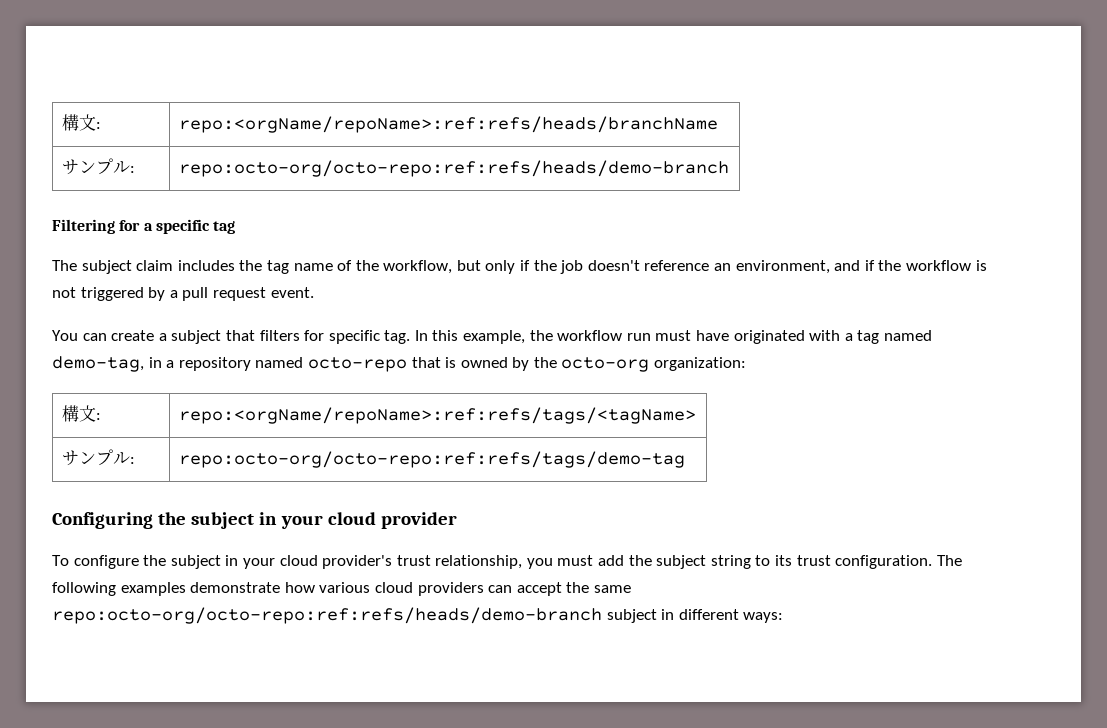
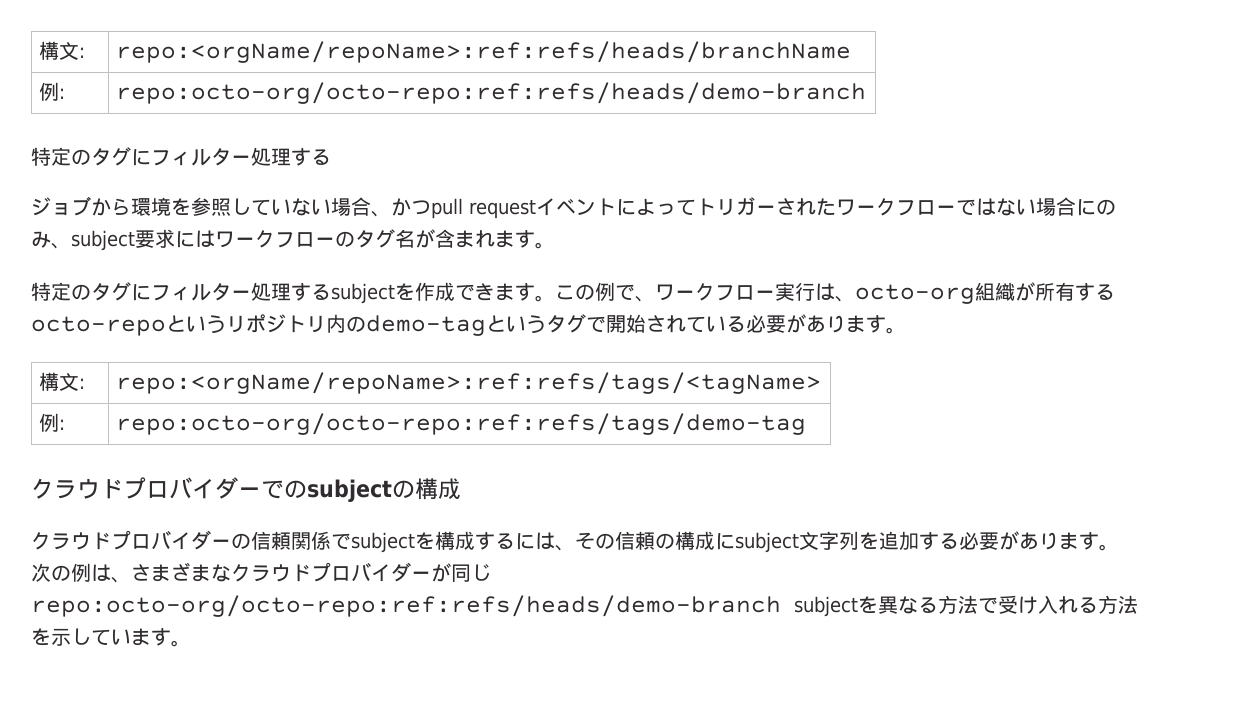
[61,158,130,175] サンプル -> [39,82,60,101] 例
[52,219,236,234] [52,260,987,274] [52,287,314,301] [52,330,932,344] [52,356,747,372] Filtering for a specific tag // The subject claim includes the tag name of the workflow, but only if the job doesn't reference an environment, and if the workflow is not triggered by a pull request event. // You can create a subject that filters for specific tag. In this example, the workflow run must have originated with a tag named demo-tag, in a repository named octo-repo that is owned by the octo-org organization: -> [31,147,331,166] [31,196,1116,219] [31,229,555,251] [31,282,1115,304] [31,314,906,336] 特定のタグにフィルター処理する // ジョブから環境を参照していない場合、かつpull requestイベントによってトリガーされたワークフローではない場合にのみ、subject要求にはワークフローのタグ名が含まれます。 // 特定のタグにフィルター処理するsubjectを作成できます。この例で、ワークフロー実行は、octo-org組織が所有するocto-repoというリポジトリ内のdemo-tagというタグで開始されている必要があります。
[61,449,130,466] サンプル -> [39,413,60,432] 例
[52,512,457,529] [52,555,962,569] [52,582,631,596] [52,607,784,624] Configuring the subject in your cloud provider // To configure the subject in your cloud provider's trust relationship, you must add the subject string to its trust configuration. The following examples demonstrate how various cloud providers can accept the same repo:octo-org/octo-repo:ref:refs/heads/demo-branch subject in different ways: -> [31,477,461,502] [31,530,1119,553] [31,562,491,583] [31,595,1138,617] [31,628,191,647] クラウドプロバイダーでのsubjectの構成 // クラウドプロバイダーの信頼関係でsubjectを構成するには、その信頼の構成にsubject文字列を追加する必要があります。次の例は、さまざまなクラウドプロバイダーが同じrepo:octo-org/octo-repo:ref:refs/heads/demo-branch subjectを異なる方法で受け入れる方法を示しています。

